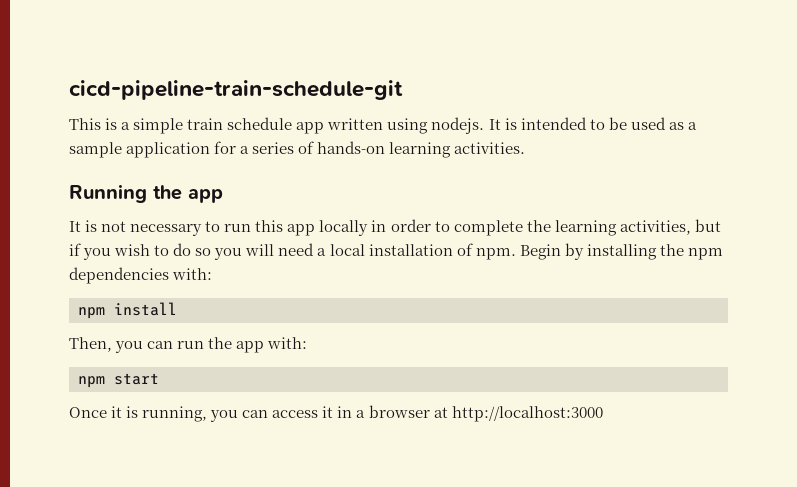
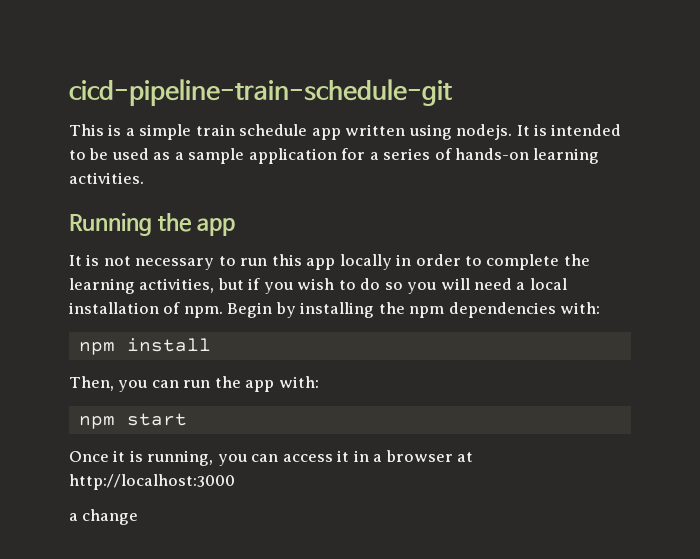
(603, 414) none -> [69,509,139,525] // a change

